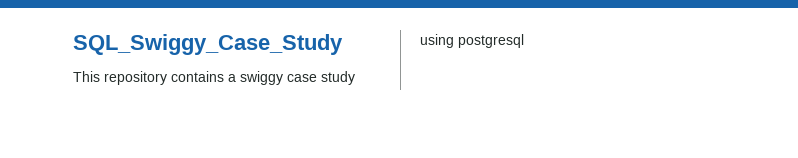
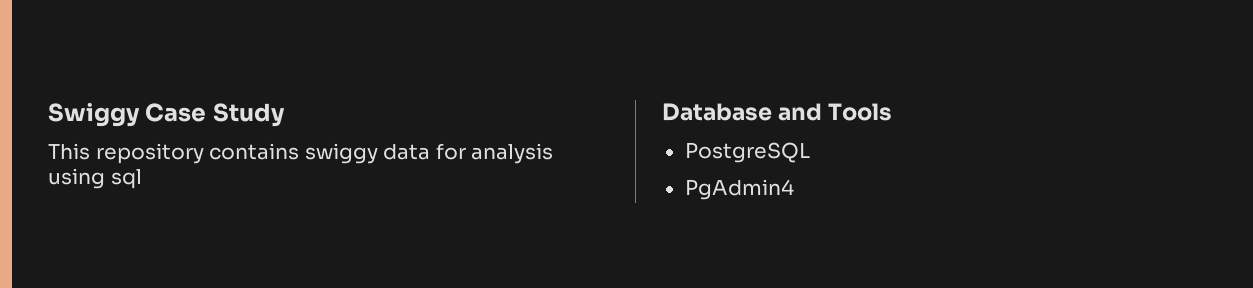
[73,34,343,55] SQL_Swiggy_Case_Study -> [48,102,285,127] Swiggy Case Study
[228,71,355,85] [420,34,524,48] a swiggy case study using postgresql -> [304,143,554,164] [48,168,142,189] [662,103,893,121] [684,142,810,163] [684,179,794,200] swiggy data for analysis using sql // Database and Tools // PostgreSQL // PgAdmin4

